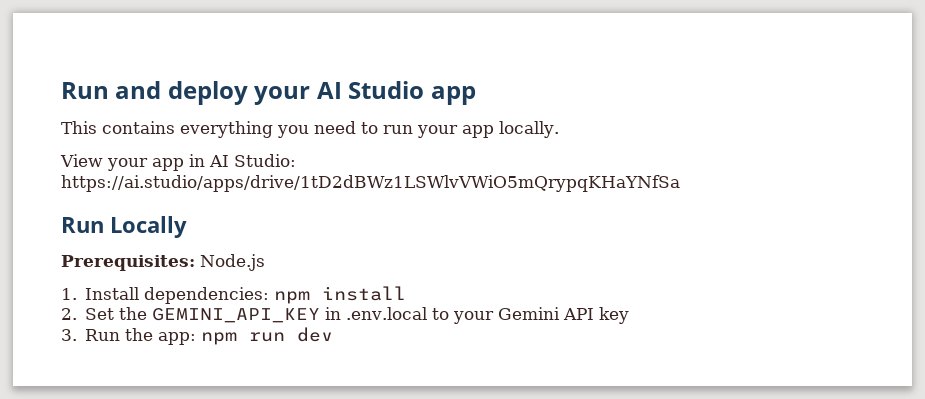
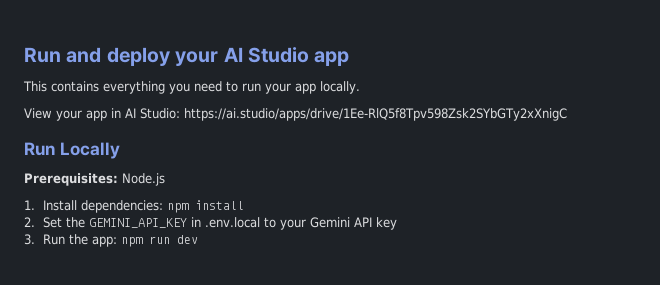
[61,175,680,192] https://ai.studio/apps/drive/1tD2dBWz1LSWlvVWiO5mQrypqKHaYNfSa -> [184,108,567,121] https://ai.studio/apps/drive/1Ee-RlQ5f8Tpv598Zsk2SYbGTy2xXnigC

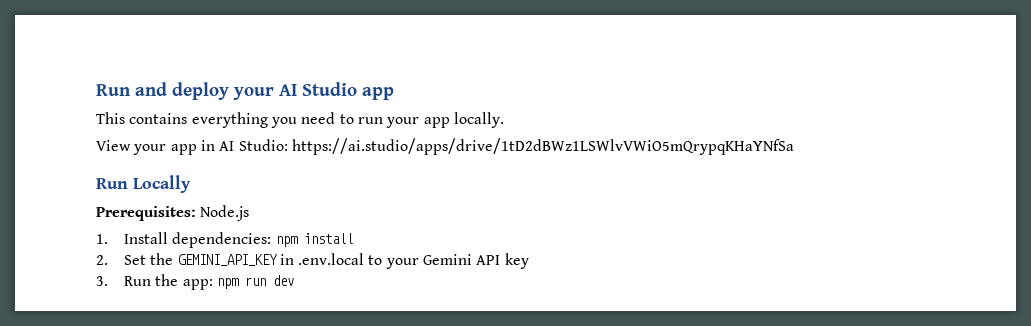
[184,108,567,121] https://ai.studio/apps/drive/1Ee-RlQ5f8Tpv598Zsk2SYbGTy2xXnigC -> [291,138,794,155] https://ai.studio/apps/drive/1tD2dBWz1LSWlvVWiO5mQrypqKHaYNfSa

